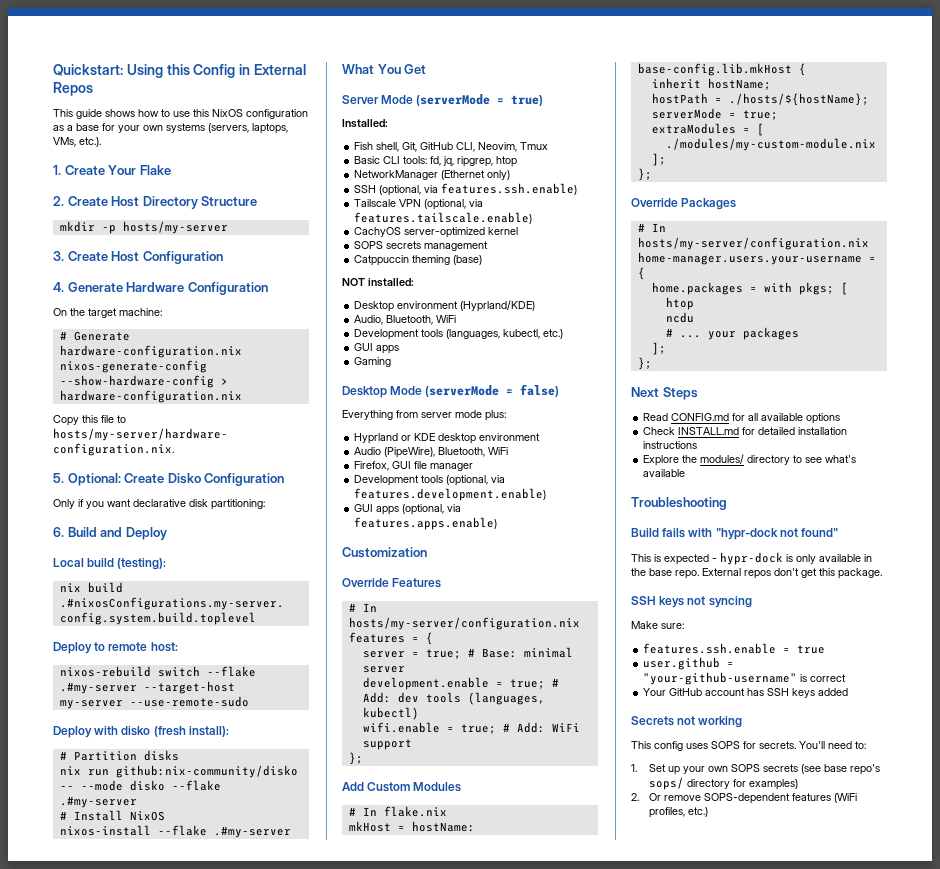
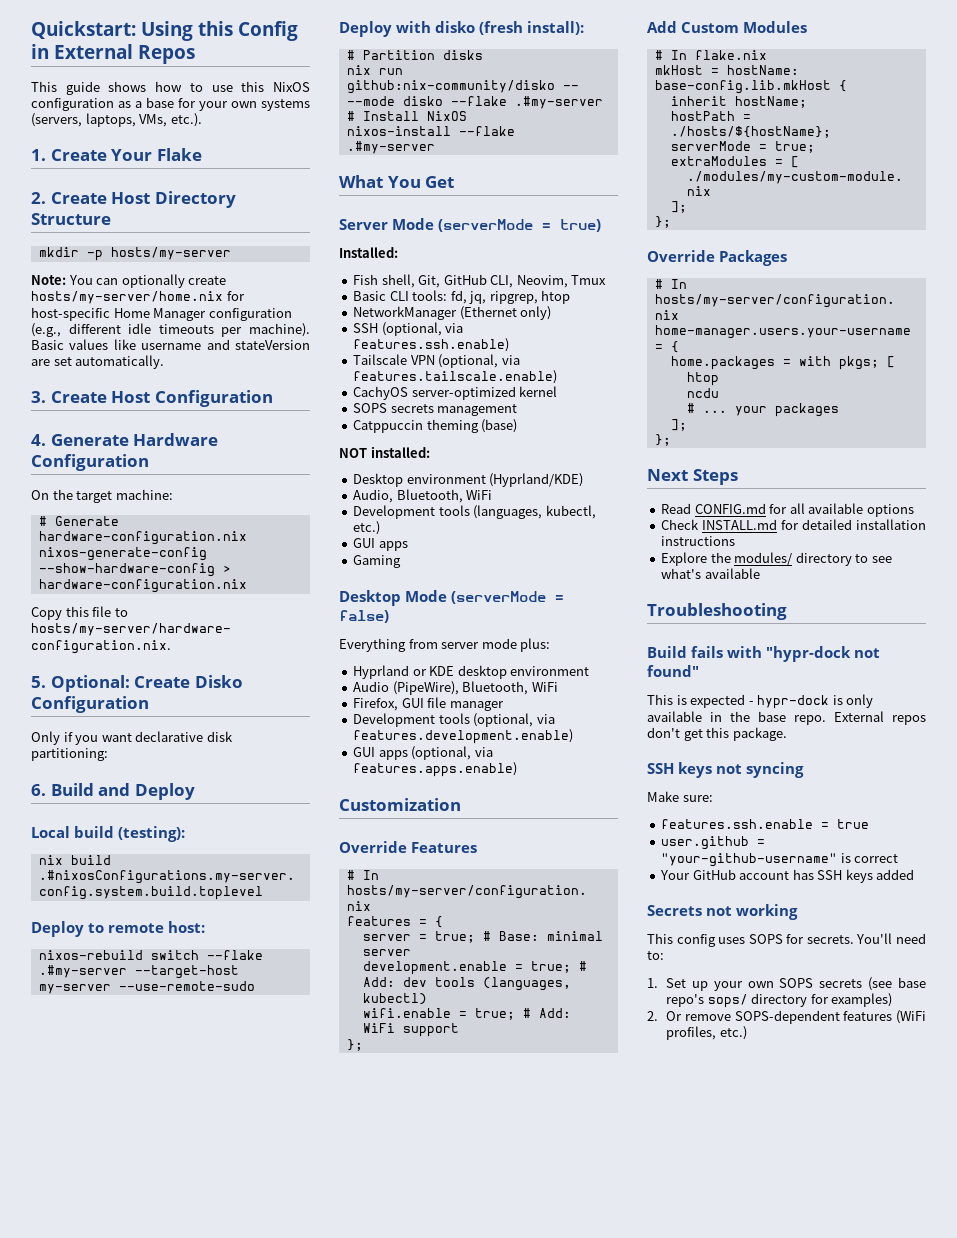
(228, 227) none -> [31,274,227,288] [31,291,245,304] [31,307,292,321] [31,323,310,337] [31,339,310,350] [31,355,165,369] // Note: You can optionally create hosts/my-server/home.nix for host-specific Home Manager configuration (e.g., different idle timeouts per machine). Basic values like username and stateVersion are set automatically.

